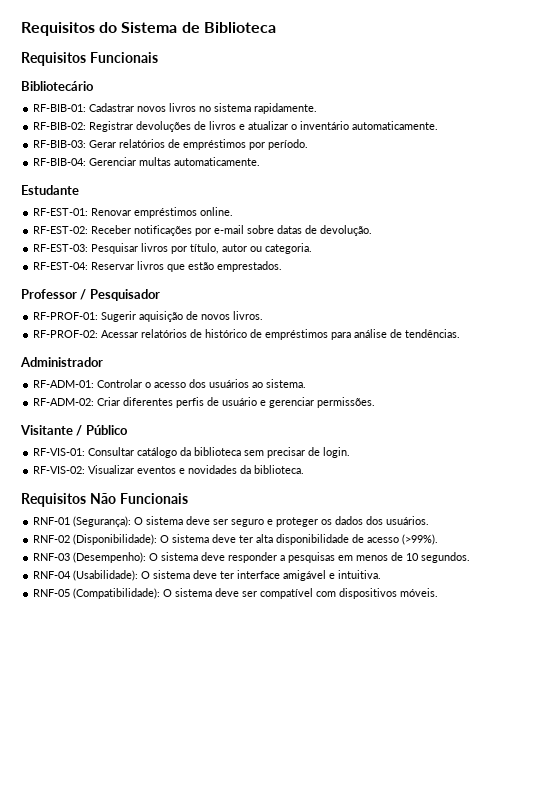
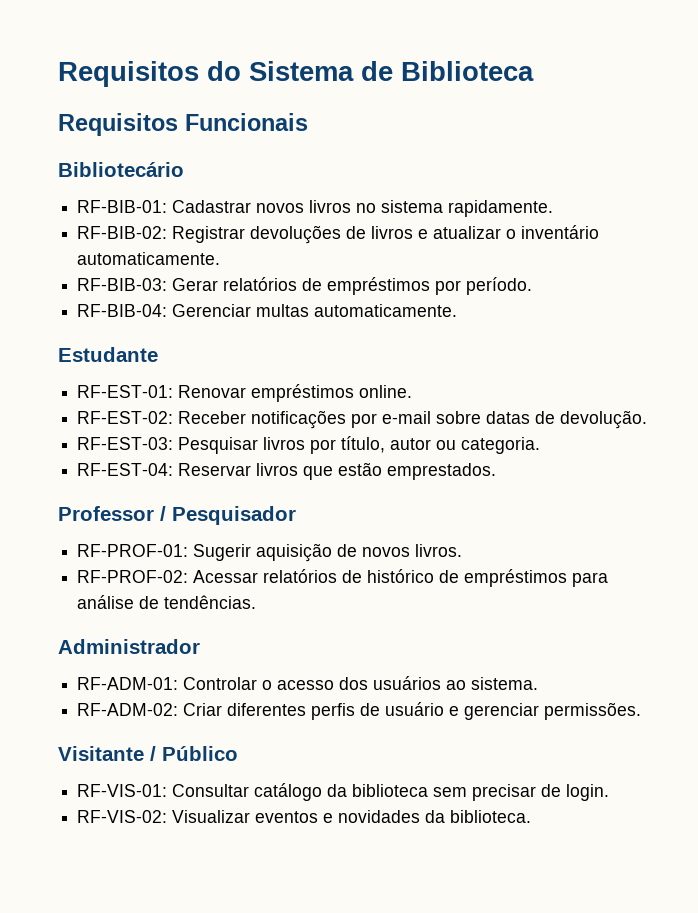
[21,493,188,507] [33,516,430,527] [33,534,439,545] [33,552,471,563] [33,570,382,581] [33,588,439,599] // Requisitos Não Funcionais // RNF-01 (Segurança): O sistema deve ser seguro e proteger os dados dos usuários. // RNF-02 (Disponibilidade): O sistema deve ter alta disponibilidade de acesso (>99%). // RNF-03 (Desempenho): O sistema deve responder a pesquisas em menos de 10 segundos. // RNF-04 (Usabilidade): O sistema deve ter interface amigável e intuitiva. // RNF-05 (Compatibilidade): O sistema deve ser compatível com dispositivos móveis. -> (532, 816) none

